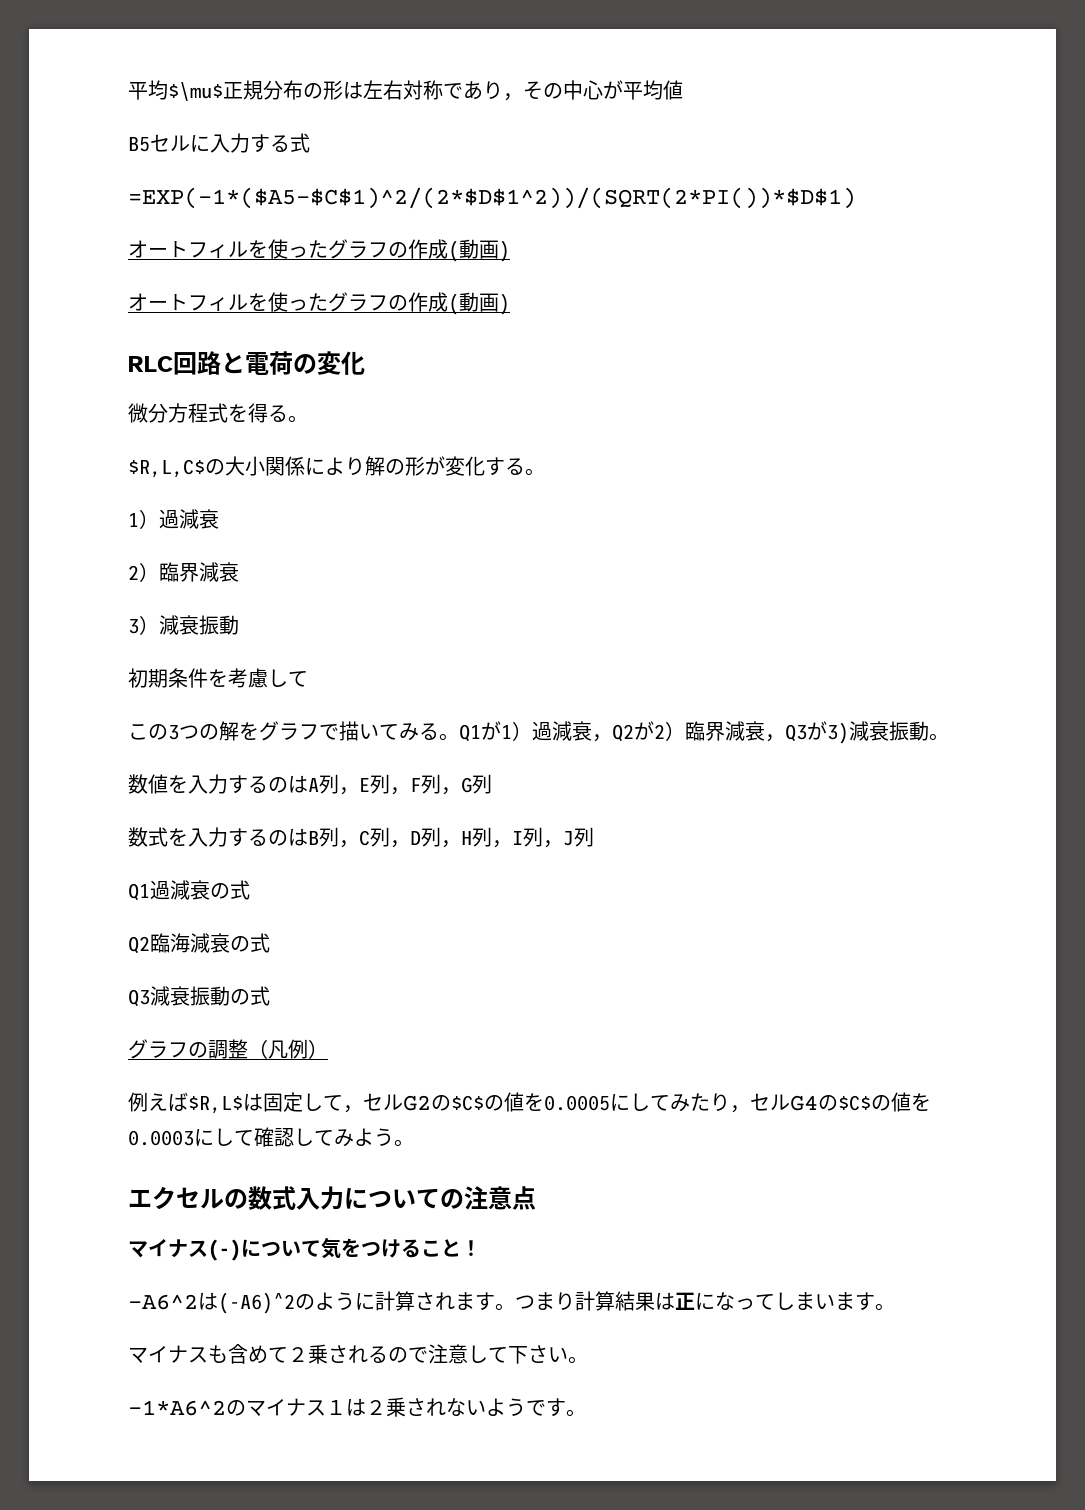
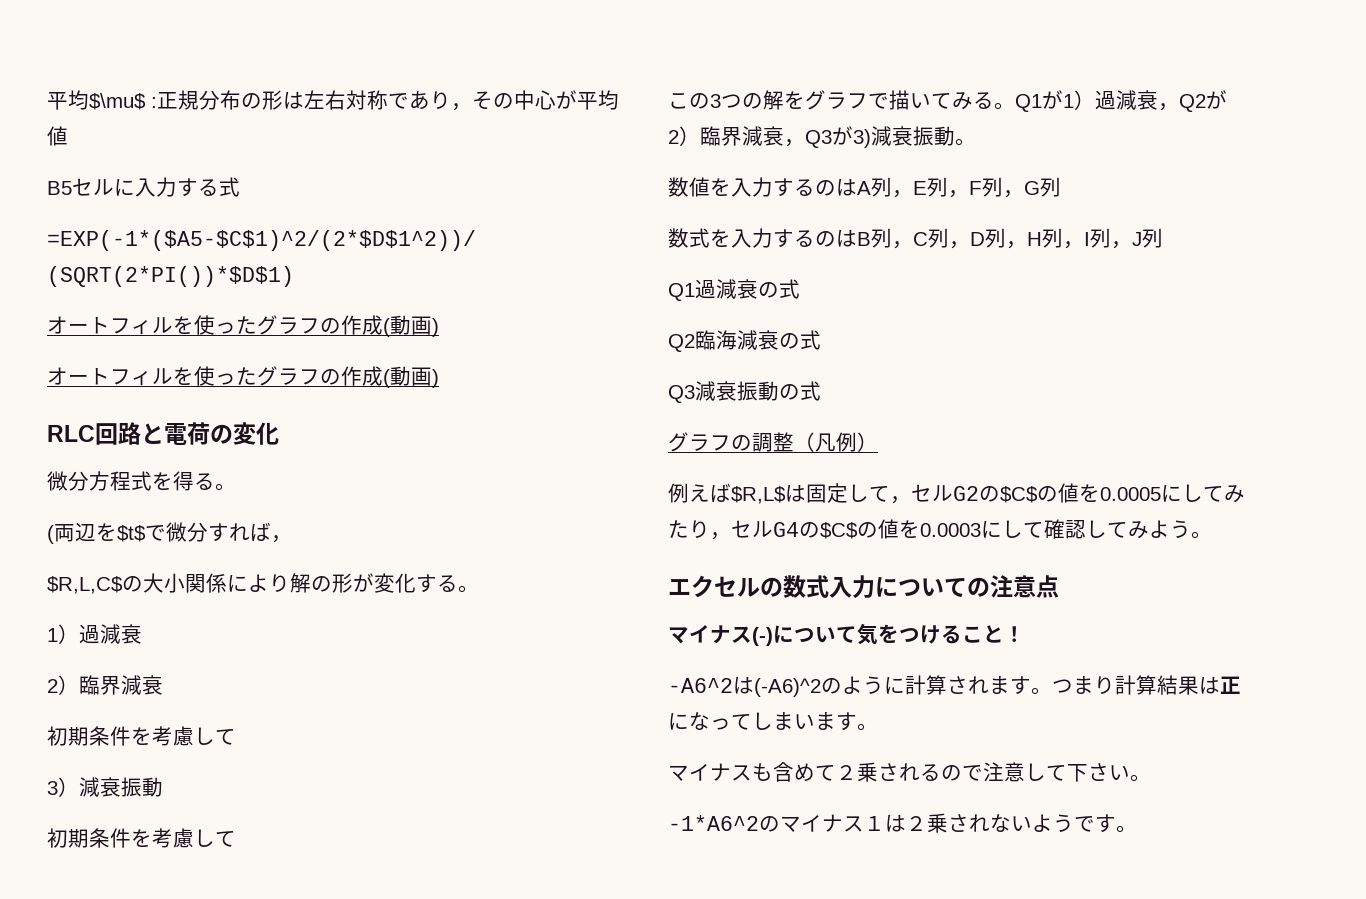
(223, 91) none -> [151,97,157,108] :
(308, 419) none -> [47,522,292,544] // (両辺を$t$で微分すれば，
(239, 572) none -> [47,726,236,746] // 初期条件を考慮して

